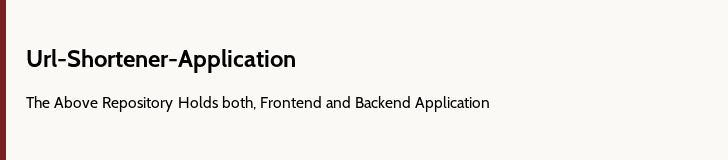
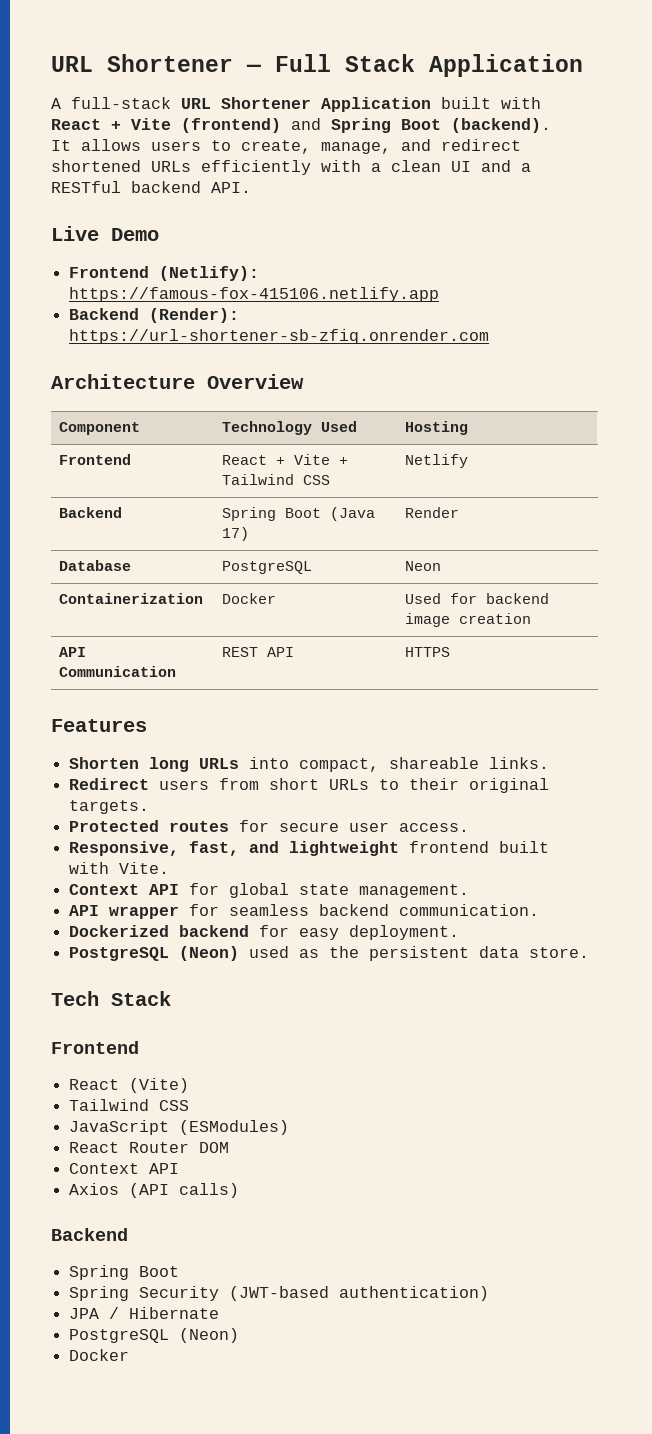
[26,49,296,73] [26,96,491,112] Url-Shortener-Application // The Above Repository Holds both, Frontend and Backend Application -> [51,54,583,77] [51,97,541,112] [51,118,551,133] [51,139,521,154] [51,160,531,175] [51,181,251,193] [51,226,159,241] [69,266,260,281] [69,287,440,302] [69,308,240,323] [69,329,490,344] [51,374,304,389] [58,422,140,435] [221,421,357,435] [404,421,468,435] [58,454,131,465] [221,454,348,465] [221,474,330,485] [404,454,468,468] [58,507,122,518] [221,507,375,521] [221,527,249,541] [404,507,459,518] [58,560,131,571] [221,561,312,574] [404,561,441,571] [58,593,203,604] [221,593,276,604] [404,593,549,604] [404,613,531,627] [58,647,86,657] [58,666,176,677] [221,647,294,657] [404,647,450,657] [51,719,147,732] [69,757,550,772] [69,778,550,793] [69,800,150,814] [69,820,470,832] [69,841,550,856] [69,862,170,874] [69,883,470,898] [69,904,540,919] [69,925,460,940] [69,946,590,961] [51,991,171,1006] [51,1041,139,1054] [69,1078,190,1093] [69,1099,190,1111] [69,1120,290,1135] [69,1142,230,1153] [69,1163,180,1174] [69,1183,240,1198] [51,1228,128,1241] [69,1265,180,1280] [69,1286,490,1301] [69,1307,220,1319] [69,1328,240,1343] [69,1349,130,1361] URL Shortener — Full Stack Application // A full-stack URL Shortener Application built with React + Vite (frontend) and Spring Boot (backend). // It allows users to create, manage, and redirect shortened URLs efficiently with a clean UI and a RESTful backend API. // Live Demo // Frontend (Netlify): https://famous-fox-415106.netlify.app // Backend (Render): https://url-shortener-sb-zfiq.onrender.com // Architecture Overview // Component | Technology Used | Hosting // Frontend | React + Vite + Tailwind CSS | Netlify // Backend | Spring Boot (Java 17) | Render // Database | PostgreSQL | Neon // Containerization | Docker | Used for backend image creation // API Communication | REST API | HTTPS // Features // Shorten long URLs into compact, shareable links. // Redirect users from short URLs to their original targets. // Protected routes for secure user access. // Responsive, fast, and lightweight frontend built with Vite. // Context API for global state management. // API wrapper for seamless backend communication. // Dockerized backend for easy deployment. // PostgreSQL (Neon) used as the persistent data store. // Tech Stack // Frontend // React (Vite) // Tailwind CSS // JavaScript (ESModules) // React Router DOM // Context API // Axios (API calls) // Backend // Spring Boot // Spring Security (JWT-based authentication) // JPA / Hibernate // PostgreSQL (Neon) // Docker

